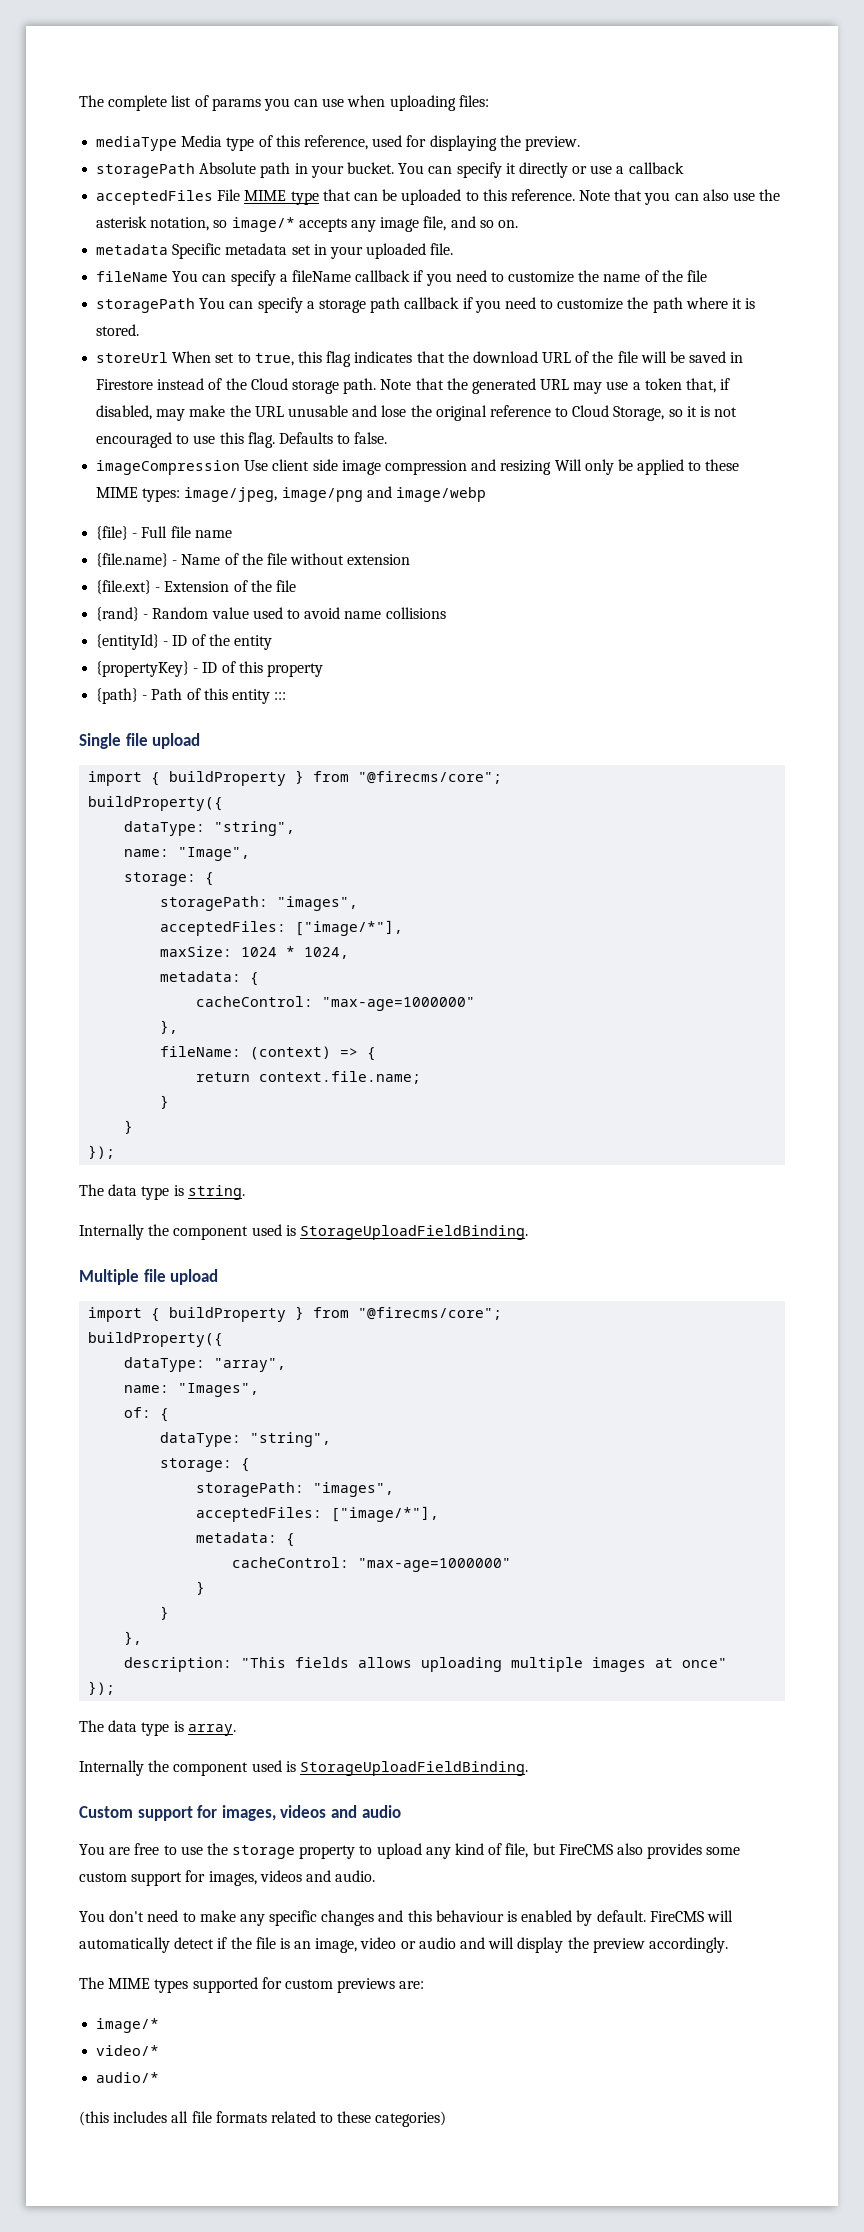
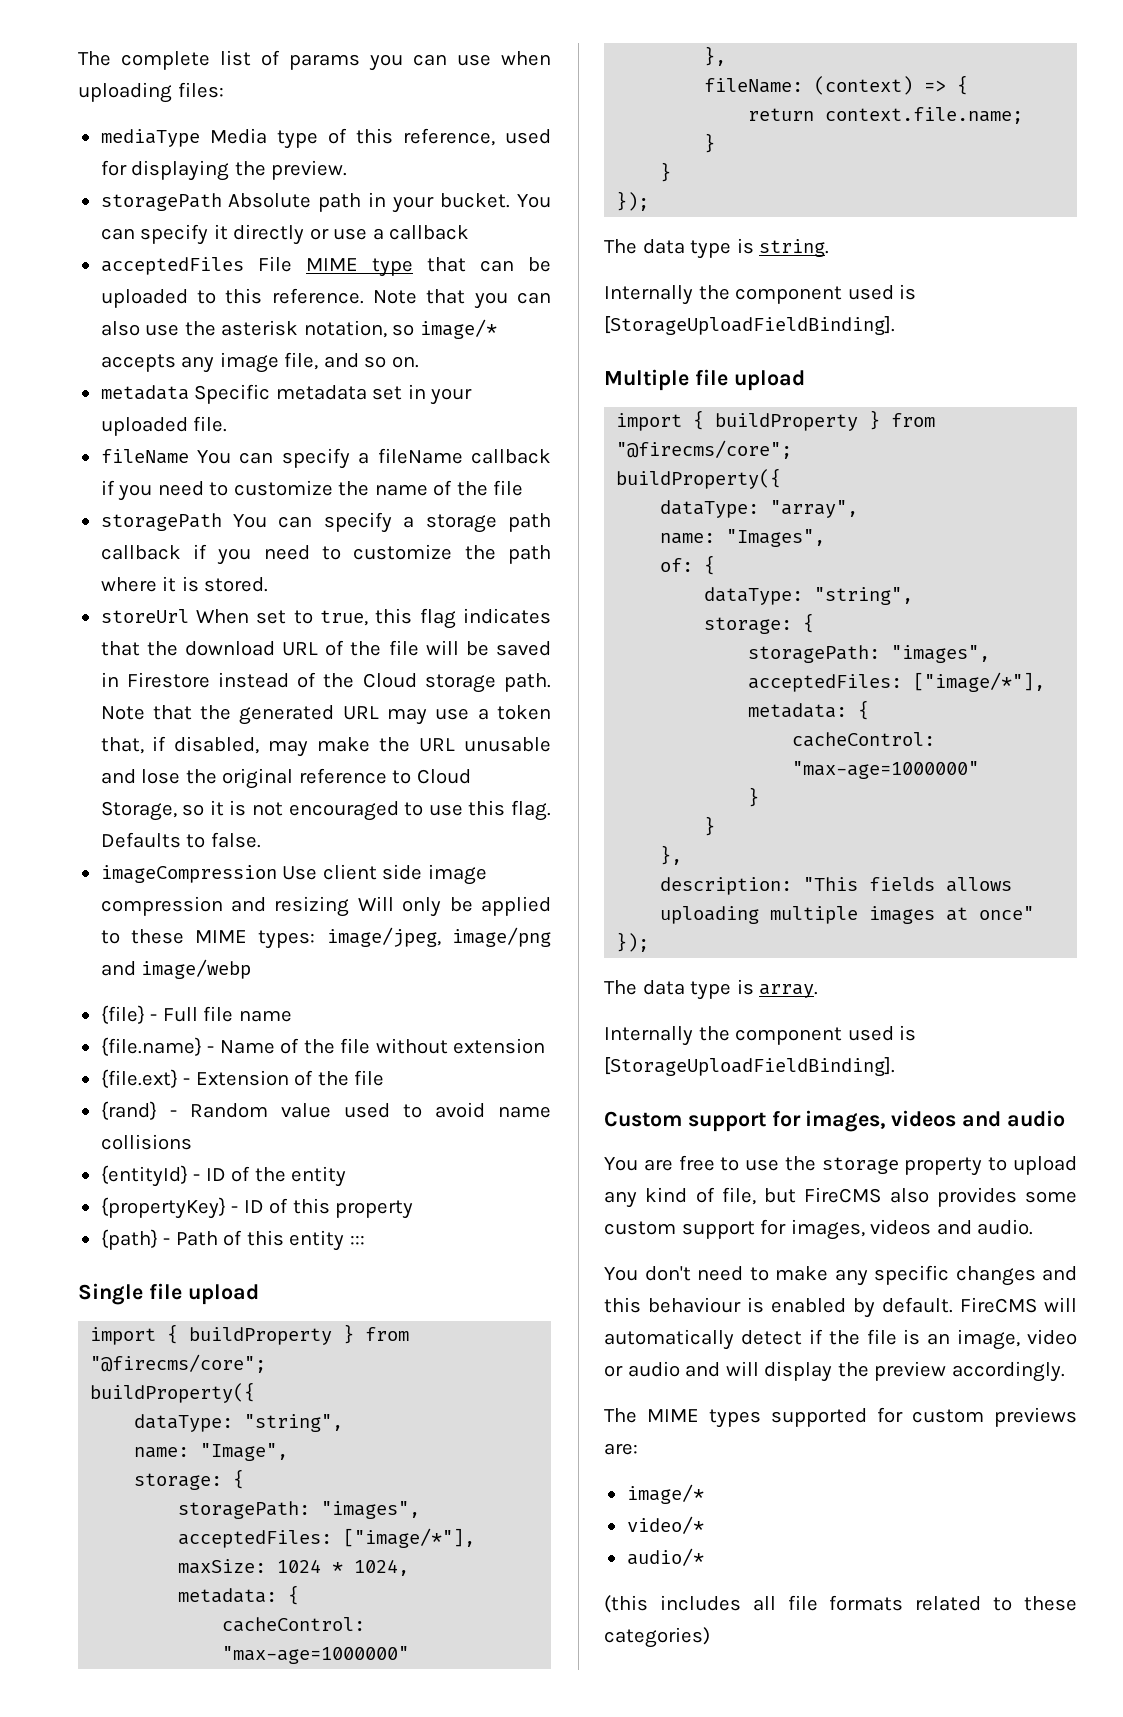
[299,1225,528,1240] StorageUploadFieldBinding. -> [604,316,895,335] [StorageUploadFieldBinding].
[299,1761,528,1776] StorageUploadFieldBinding. -> [604,1057,895,1076] [StorageUploadFieldBinding].

